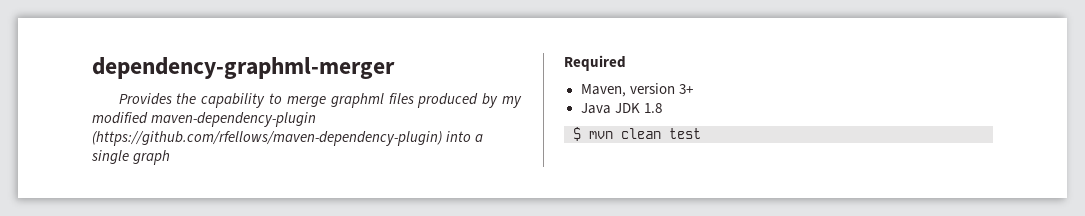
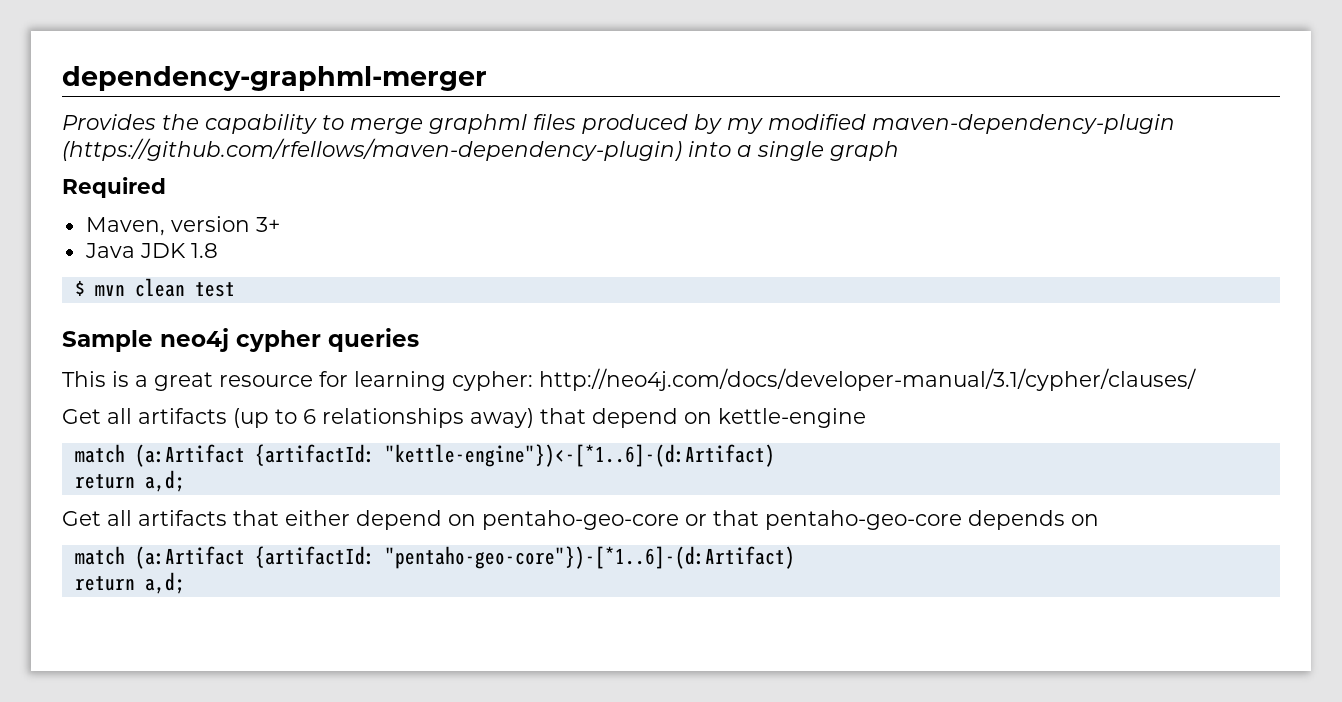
(701, 133) none -> [62,328,419,352] [62,368,1196,391] [62,408,866,428] [74,444,775,467] [74,470,185,492] [62,510,1099,530] [74,546,795,569] [74,572,185,594] // Sample neo4j cypher queries // This is a great resource for learning cypher: http://neo4j.com/docs/developer-manual/3.1/cypher/clauses/ // Get all artifacts (up to 6 relationships away) that depend on kettle-engine // match (a:Artifact {artifactId: "kettle-engine"})<-[*1..6]-(d:Artifact) // return a,d; // Get all artifacts that either depend on pentaho-geo-core or that pentaho-geo-core depends on // match (a:Artifact {artifactId: "pentaho-geo-core"})-[*1..6]-(d:Artifact) // return a,d;

